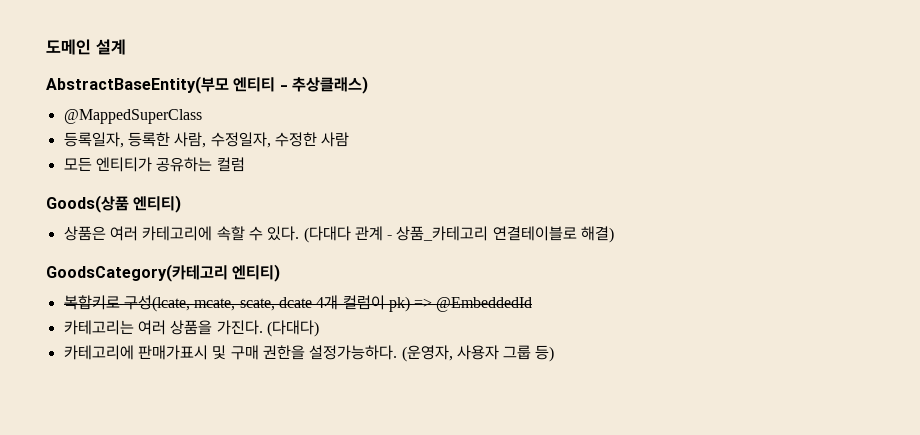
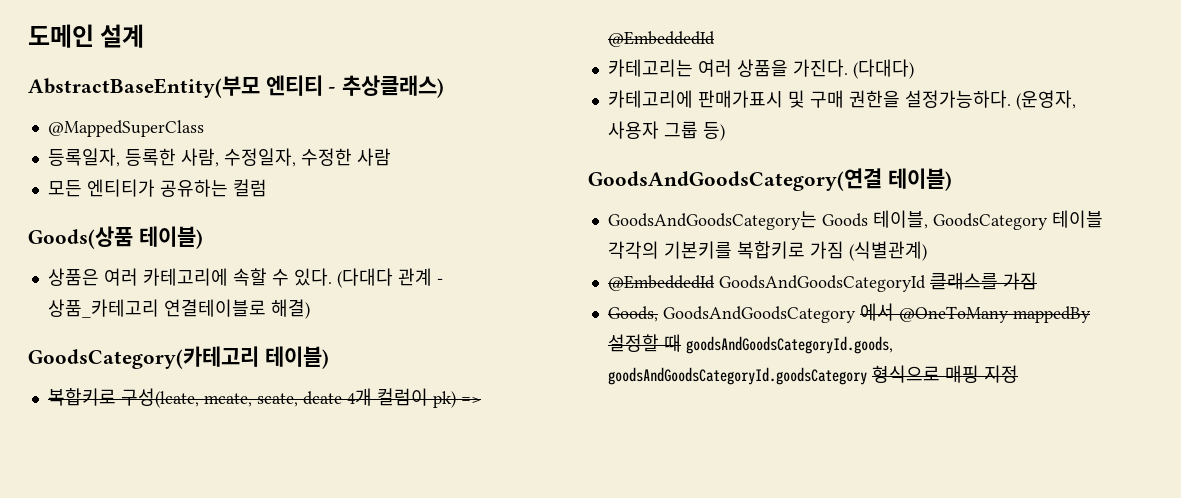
[133,195,182,213] 엔티티) -> [138,226,203,249] 테이블)
[232,264,281,282] 엔티티) -> [264,346,329,369] 테이블)
(555, 353) none -> [588,168,952,191] [607,210,1103,230] [607,241,927,261] [607,272,1037,292] [607,303,1091,323] [607,334,893,354] [607,365,1018,385] // GoodsAndGoodsCategory(연결 테이블) // GoodsAndGoodsCategory는 Goods 테이블, GoodsCategory 테이블 각각의 기본키를 복합키로 가짐 (식별관계) // @EmbeddedId GoodsAndGoodsCategoryId 클래스를 가짐 // Goods, GoodsAndGoodsCategory 에서 @OneToMany mappedBy 설정할 때 goodsAndGoodsCategoryId.goods, goodsAndGoodsCategoryId.goodsCategory 형식으로 매핑 지정

